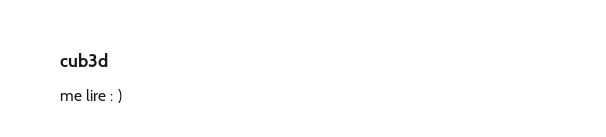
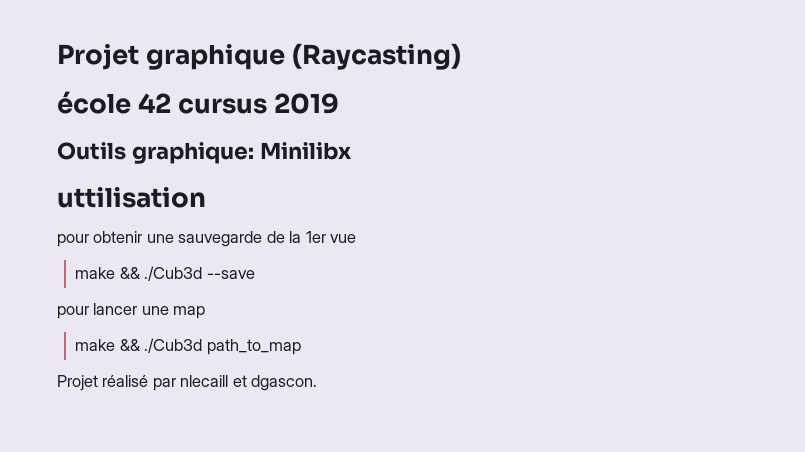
[60,53,108,67] [60,89,122,103] cub3d // me lire : ) -> [57,43,462,70] [57,91,340,114] [57,142,352,164] [57,187,206,208] [57,231,357,247] [75,266,255,281] [57,303,206,319] [75,338,301,355] [57,375,318,391] Projet graphique (Raycasting) // école 42 cursus 2019 // Outils graphique: Minilibx // uttilisation // pour obtenir une sauvegarde de la 1er vue // make && ./Cub3d --save // pour lancer une map // make && ./Cub3d path_to_map // Projet réalisé par nlecaill et dgascon.

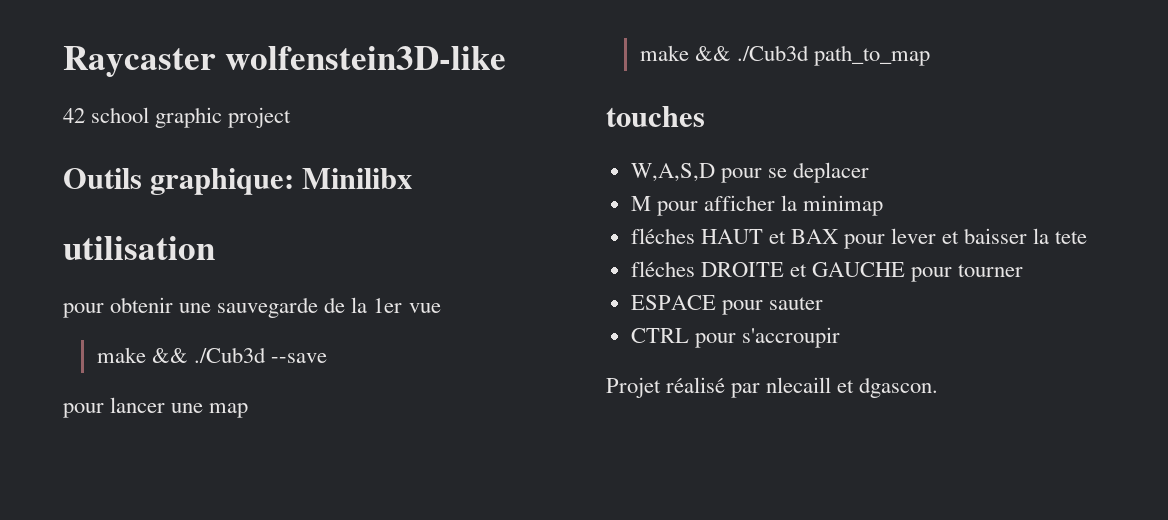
[57,43,462,70] [57,91,340,114] Projet graphique (Raycasting) // école 42 cursus 2019 -> [63,46,507,77] [63,107,292,128] Raycaster wolfenstein3D-like // 42 school graphic project
[57,187,206,208] uttilisation -> [63,236,215,260] utilisation
(301, 347) none -> [606,106,705,127] [630,162,869,183] [630,195,884,216] [630,228,1088,249] [630,261,1024,282] [630,295,823,315] [630,327,840,348] // touches // W,A,S,D pour se deplacer // M pour afficher la minimap // fléches HAUT et BAX pour lever et baisser la tete // fléches DROITE et GAUCHE pour tourner // ESPACE pour sauter // CTRL pour s'accroupir

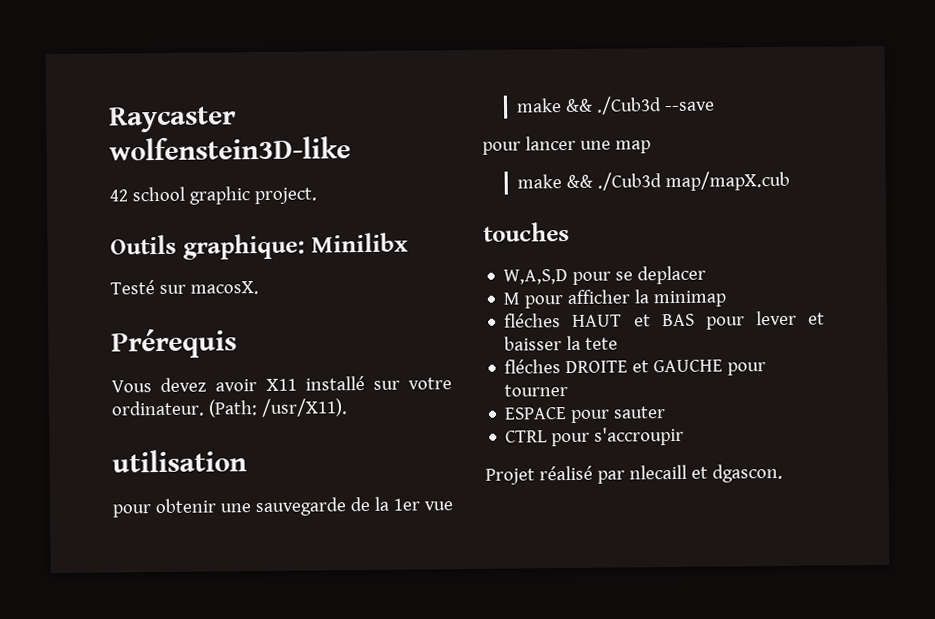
[228,107,292,128] project -> [253,187,317,205] project.
(413, 178) none -> [110,280,259,295] [111,328,237,359] [111,376,453,393] [111,398,348,418] // Testé sur macosX. // Prérequis // Vous devez avoir X11 installé sur votre ordinateur. (Path: /usr/X11).
[813,45,930,66] path_to_map -> [664,170,790,192] map/mapX.cub
[790,229,838,244] BAX -> [661,313,695,327] BAS

